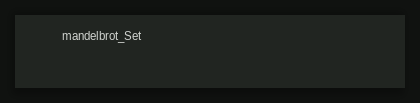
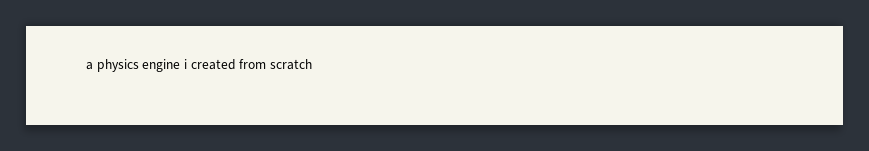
[62,31,142,43] mandelbrot_Set -> [86,59,312,72] a physics engine i created from scratch

